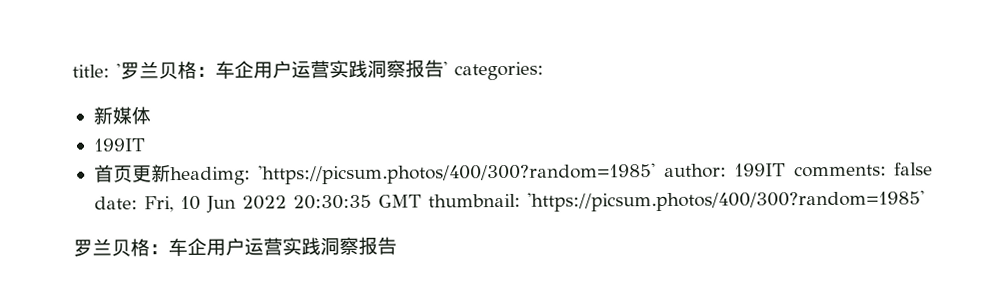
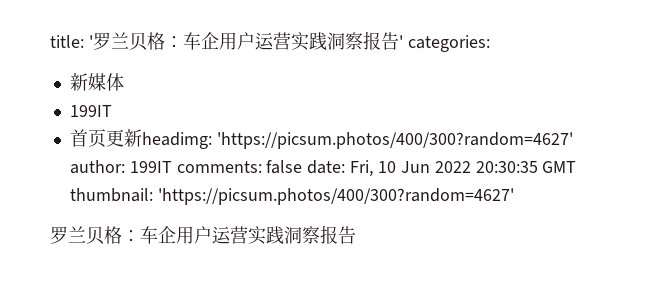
[258,163,657,185] 'https://picsum.photos/400/300?random=1985' -> [216,132,573,149] 'https://picsum.photos/400/300?random=4627'
[526,190,925,212] 'https://picsum.photos/400/300?random=1985' -> [157,188,514,205] 'https://picsum.photos/400/300?random=4627'

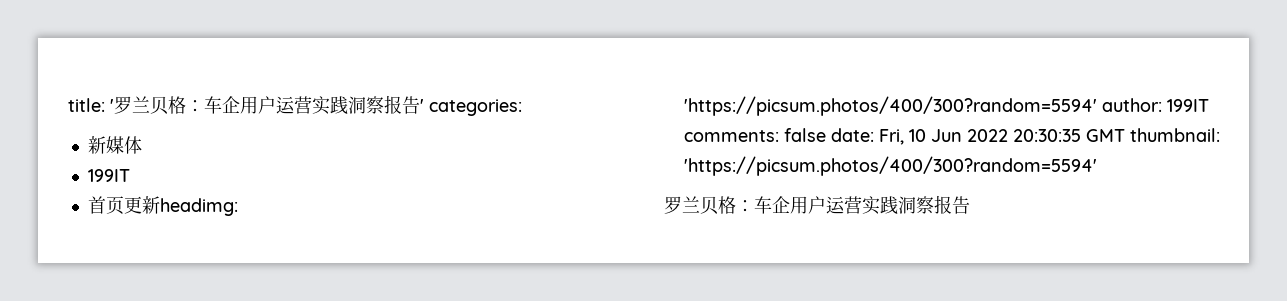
[216,132,573,149] 'https://picsum.photos/400/300?random=4627' -> [683,96,1097,116] 'https://picsum.photos/400/300?random=5594'
[157,188,514,205] 'https://picsum.photos/400/300?random=4627' -> [683,156,1097,176] 'https://picsum.photos/400/300?random=5594'

